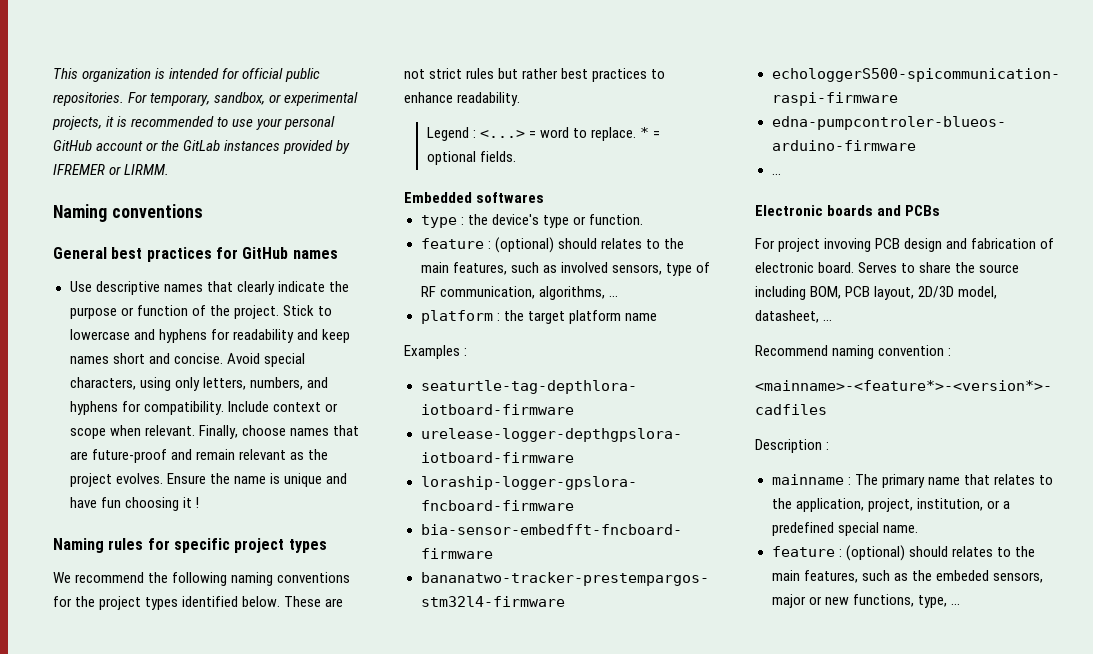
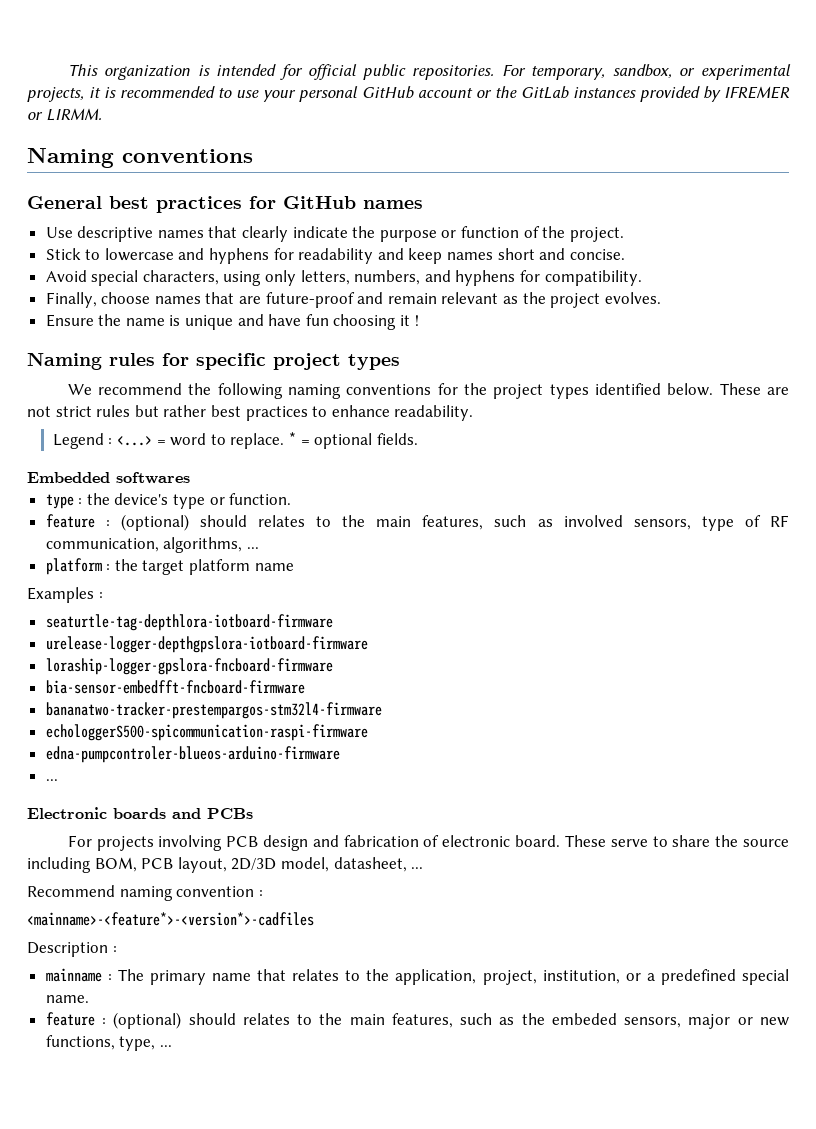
(279, 312) none -> (624, 234) //
(223, 358) none -> (625, 254) //
[227,401,338,412] [69,425,195,439] Include context or scope when relevant. -> (642, 278) //
(163, 478) none -> (661, 298) //
[778,238,872,252] project invoving -> [96,835,223,851] projects involving
[858,262,898,273] Serves -> [564,835,648,847] These serve

